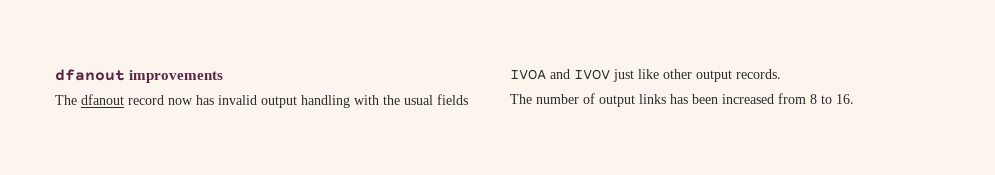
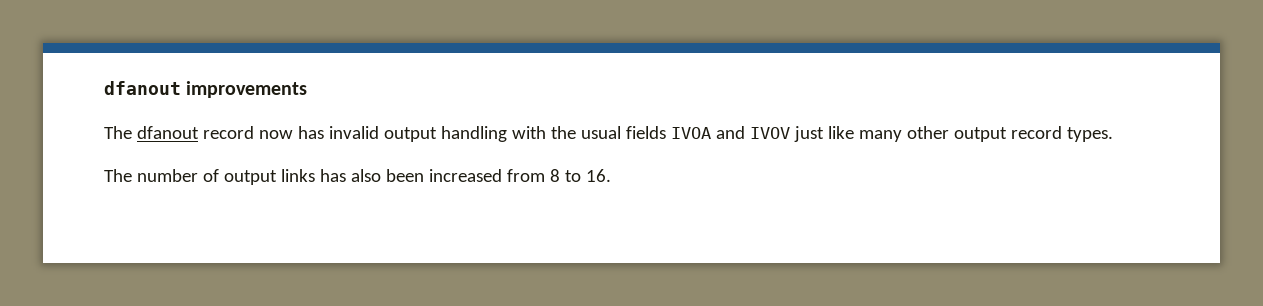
(659, 74) none -> [858,130,902,142] many
[736,69,781,79] records. -> [1010,126,1113,142] record types.
(688, 99) none -> [350,169,381,182] also

